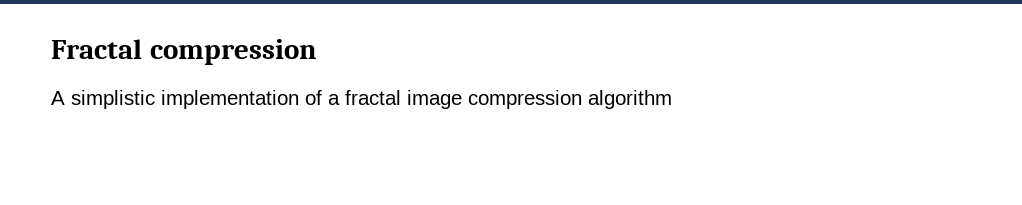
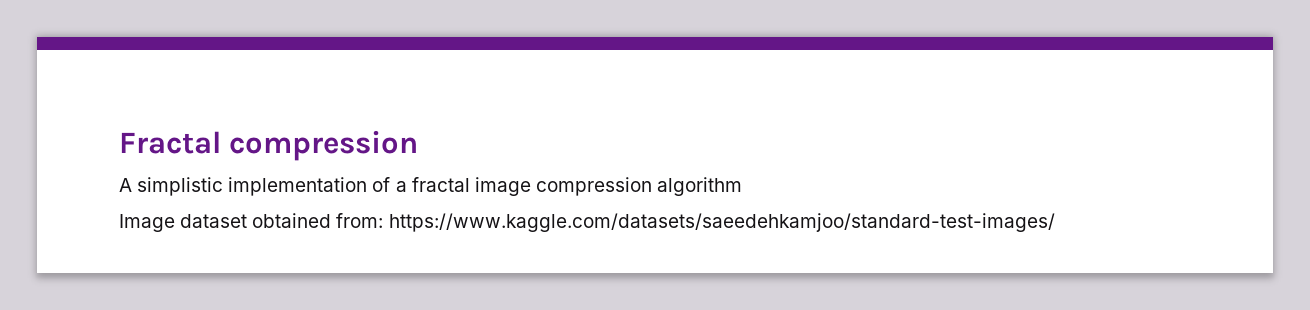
(672, 99) none -> [119,213,1055,232] // Image dataset obtained from: https://www.kaggle.com/datasets/saeedehkamjoo/standard-test-images/

